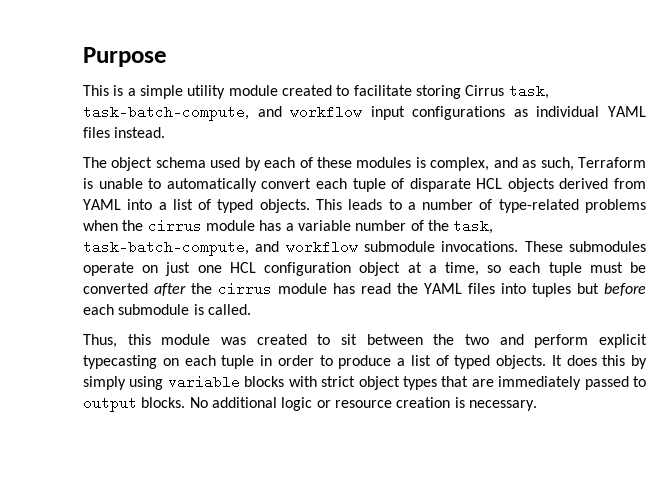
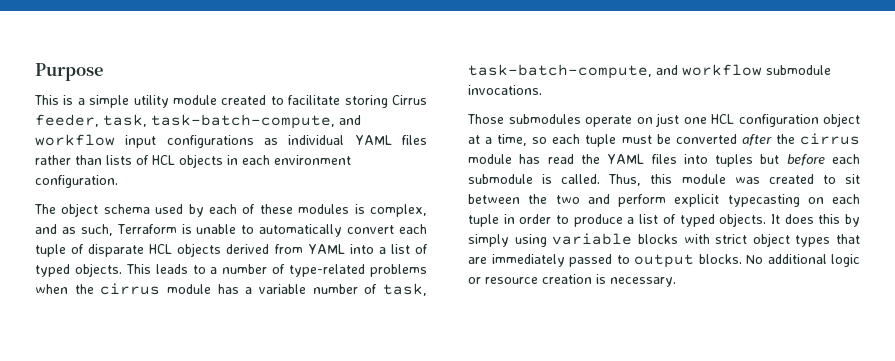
(505, 90) none -> [35,114,99,127] feeder,
[114,127,166,138] instead. -> [35,154,351,168] [35,175,118,188] rather than lists of HCL objects in each environment configuration.
[427,220,449,231] the -> (378, 289) none
[524,241,563,252] These -> [467,114,504,124] // Those
(251, 309) // -> (601, 179) none

